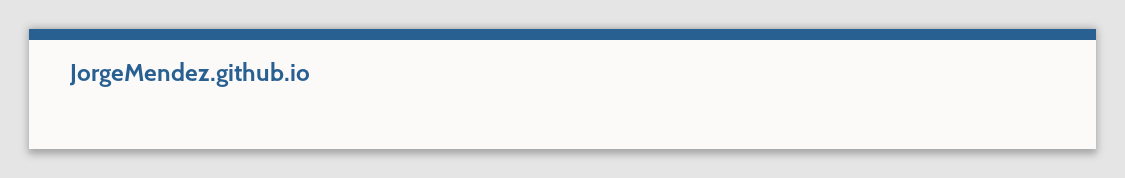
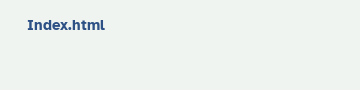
[69,62,310,87] JorgeMendez.github.io -> [27,20,105,30] Index.html

